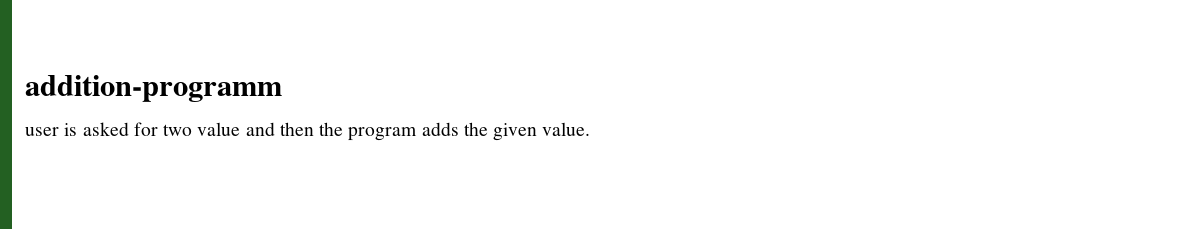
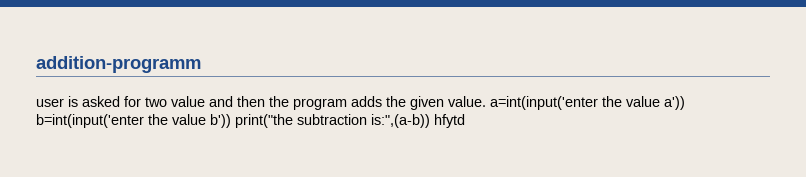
(591, 129) none -> [490,96,685,110] [36,114,465,128] a=int(input('enter the value a')) b=int(input('enter the value b')) print("the subtraction is:",(a-b)) hfytd

